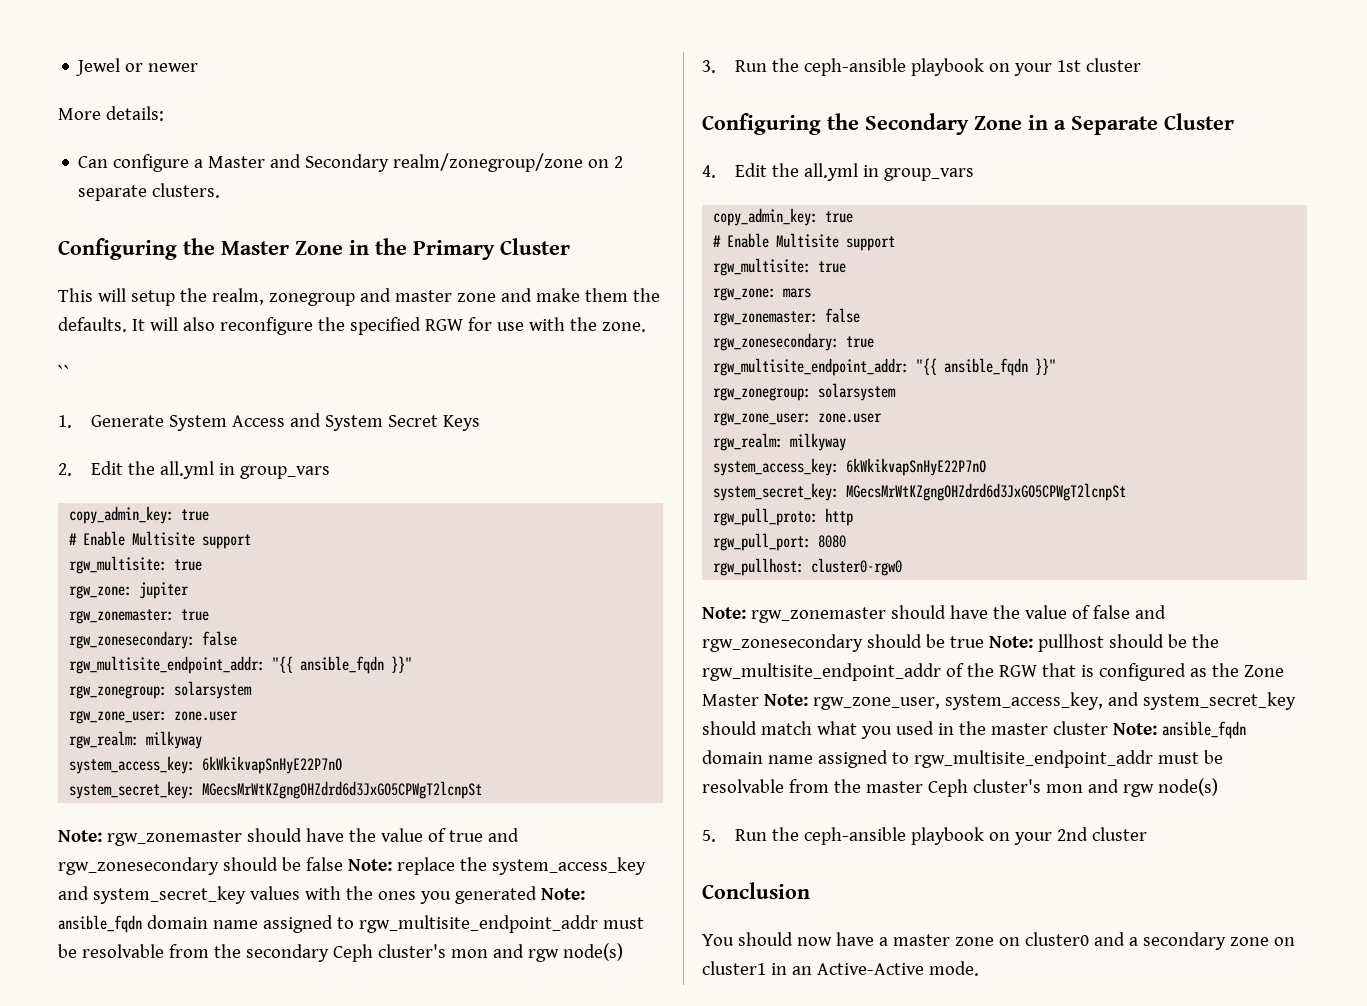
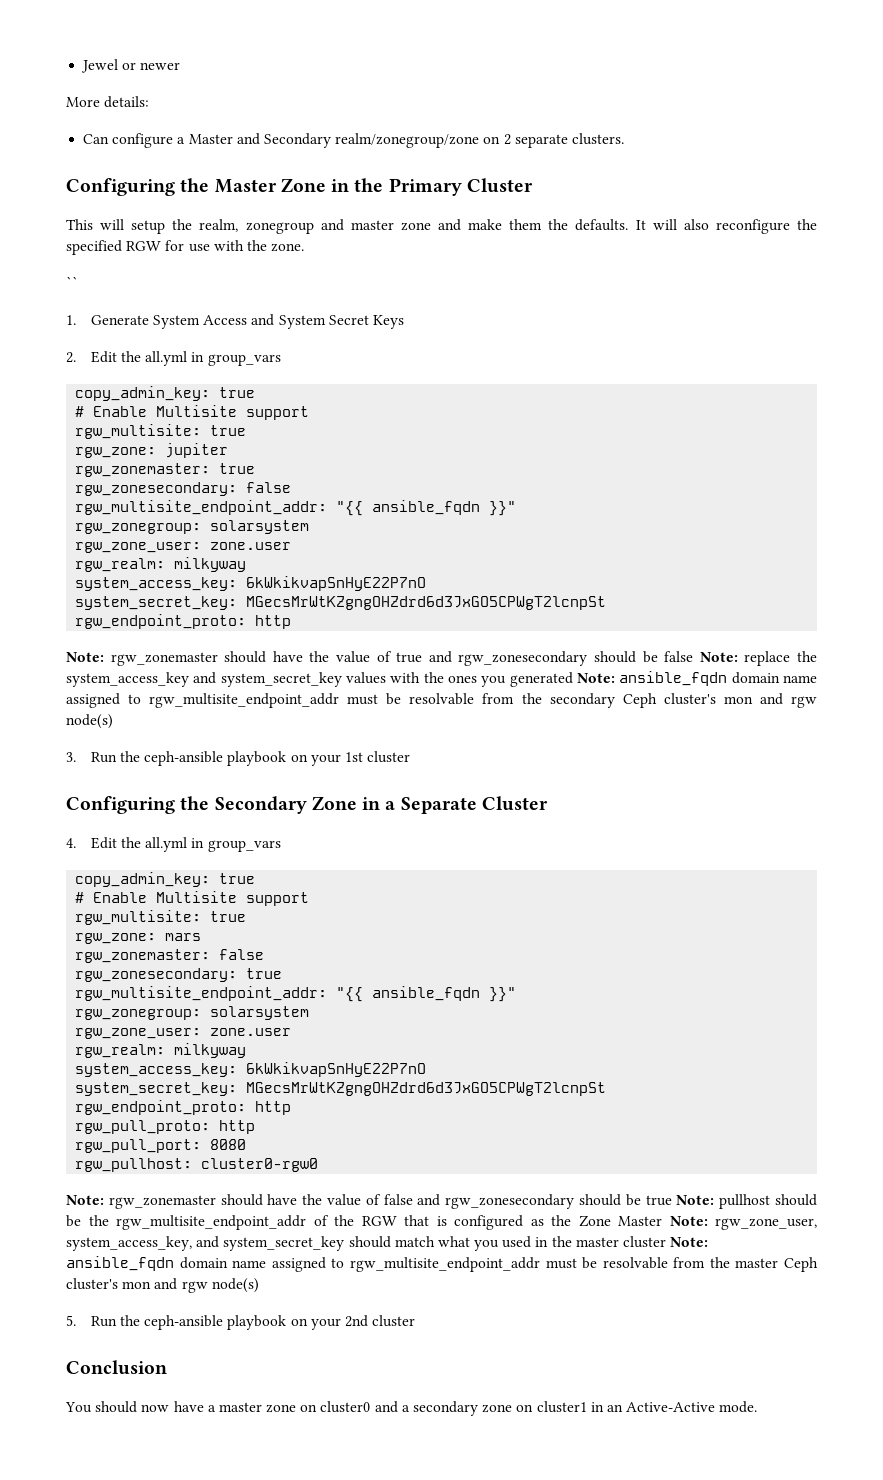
(483, 790) none -> [75,614,292,629] // rgw_endpoint_proto: http
(1127, 492) none -> [75,1100,292,1115] // rgw_endpoint_proto: http

